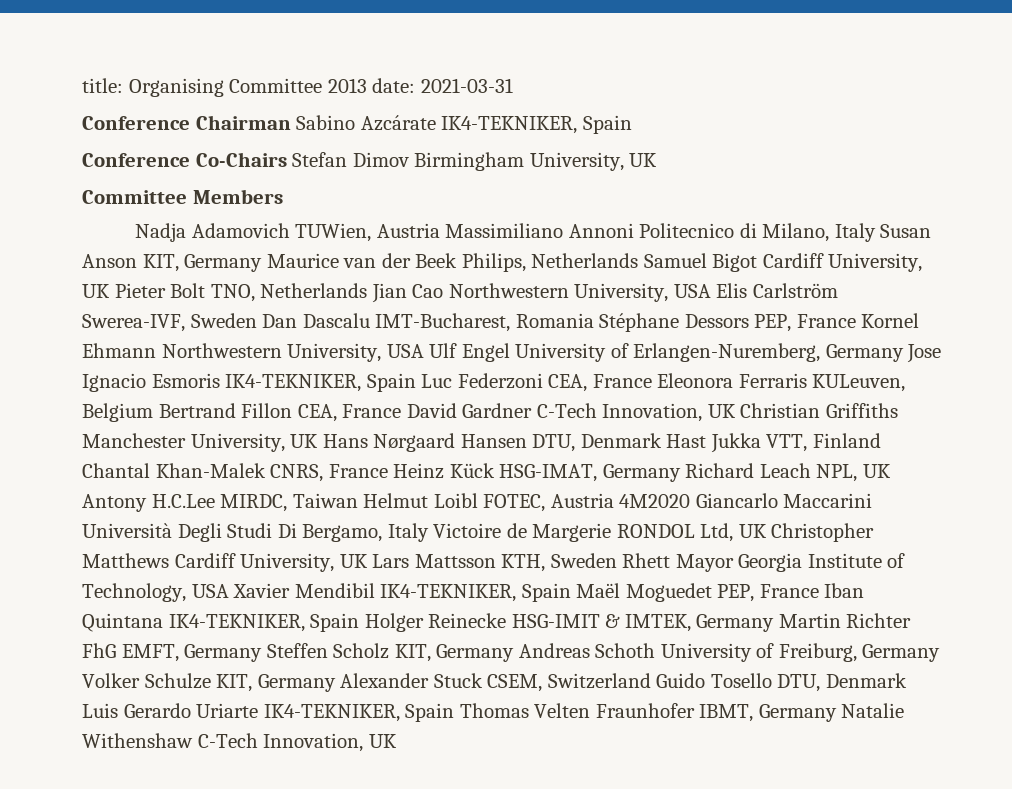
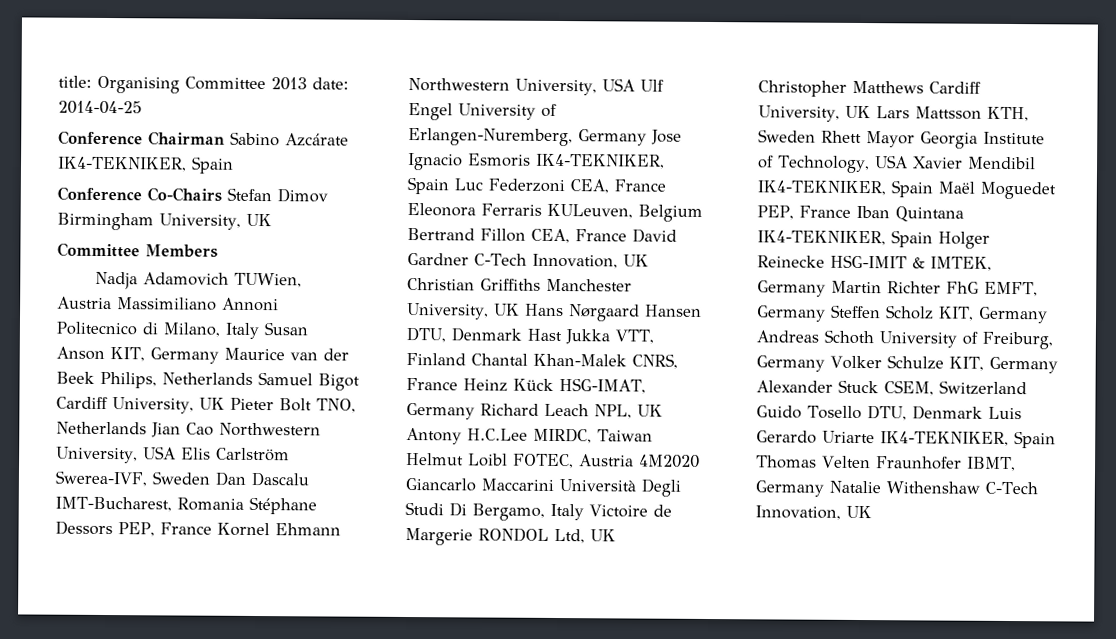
[420,78,513,93] 2021-03-31 -> [58,100,142,115] 2014-04-25

